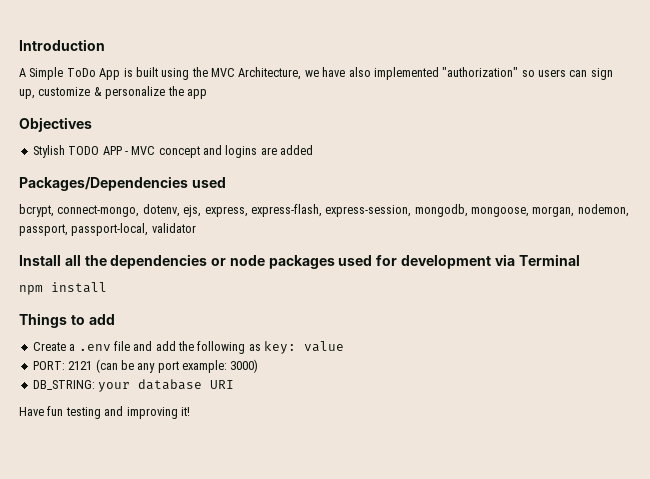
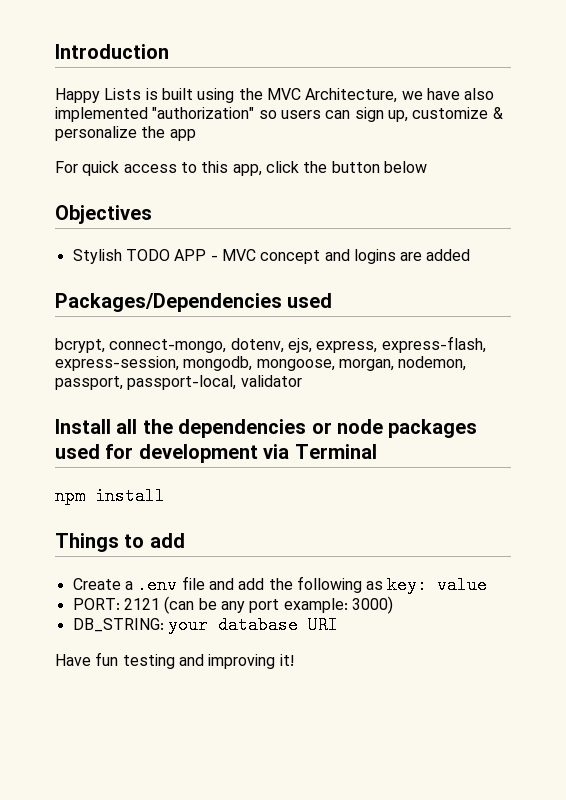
[19,67,121,80] A Simple ToDo App -> [55,88,142,103] Happy Lists
(207, 94) none -> [55,161,427,176] // For quick access to this app, click the button below

